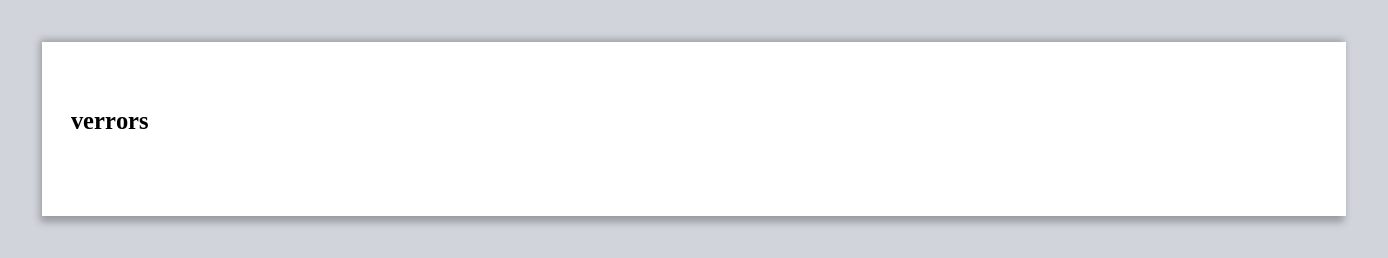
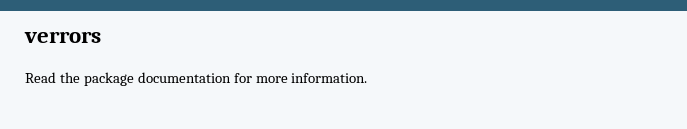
(149, 123) none -> [25,72,368,86] // Read the package documentation for more information.

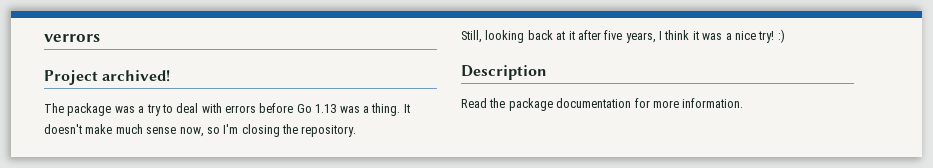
(101, 37) none -> [44,70,171,85] [44,103,410,116] [44,124,357,137] [461,29,785,43] [461,65,547,80] // Project archived! // The package was a try to deal with errors before Go 1.13 was a thing. It doesn't make much sense now, so I'm closing the repository. // Still, looking back at it after five years, I think it was a nice try! :) // Description

